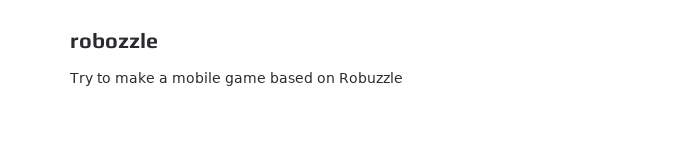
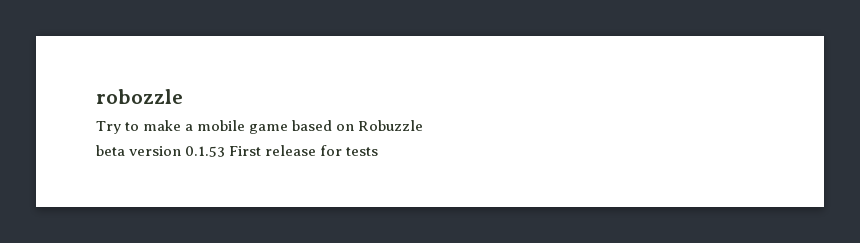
(403, 77) none -> [96,145,379,157] // beta version 0.1.53 First release for tests

